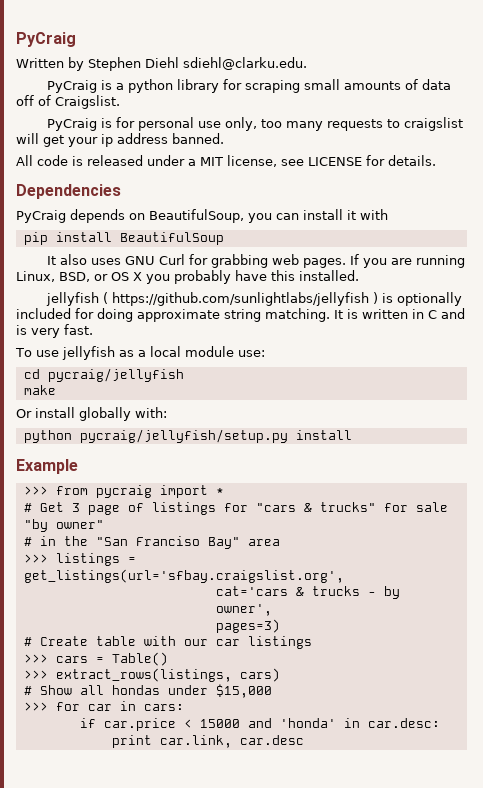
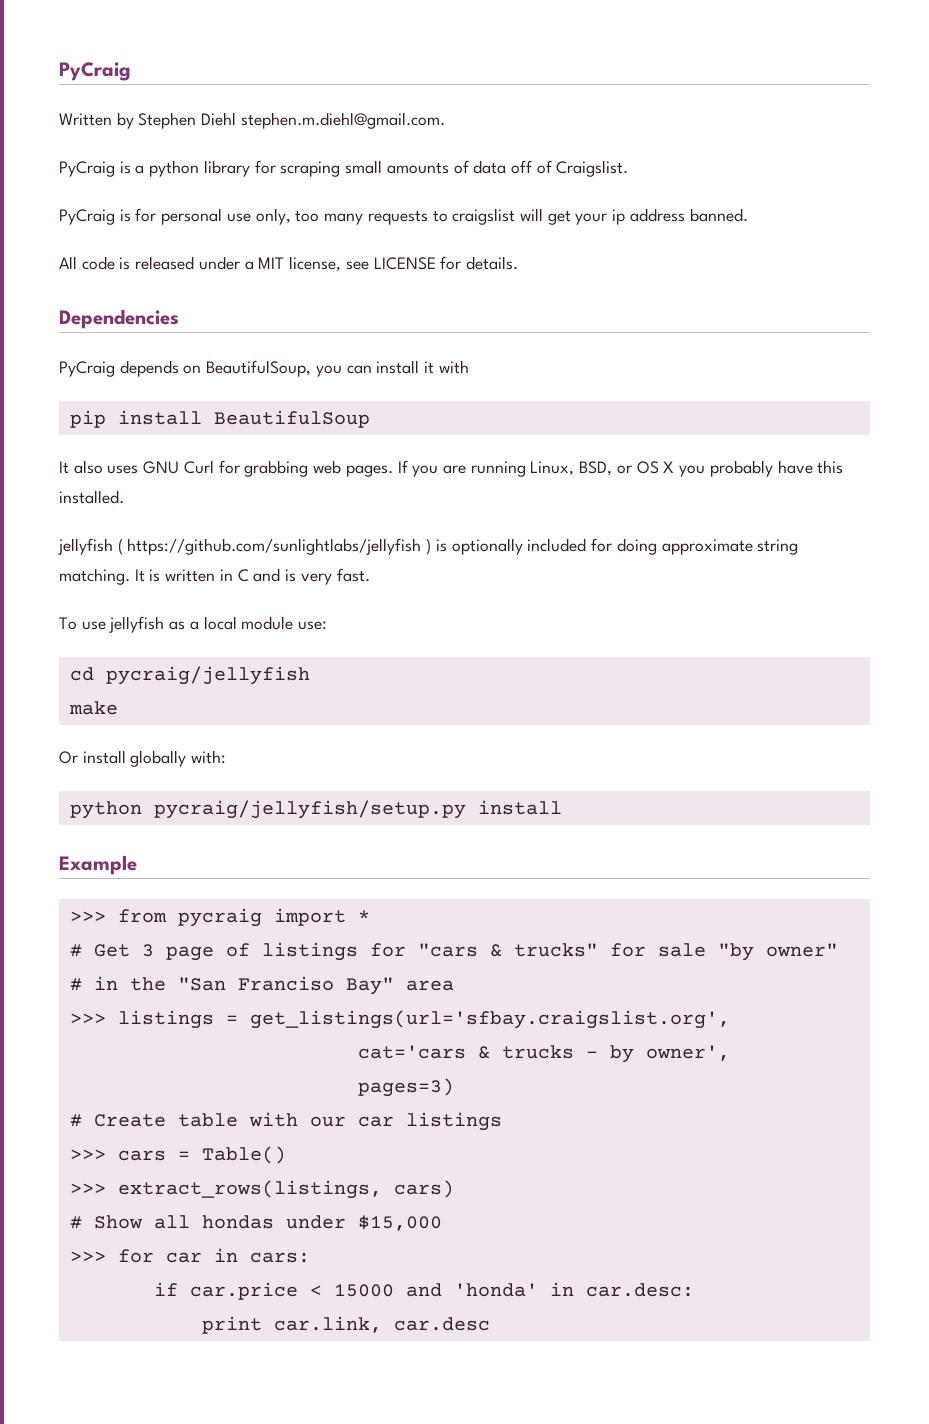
[183,57,307,70] sdiehl@clarku.edu. -> [240,112,445,129] stephen.m.diehl@gmail.com.

